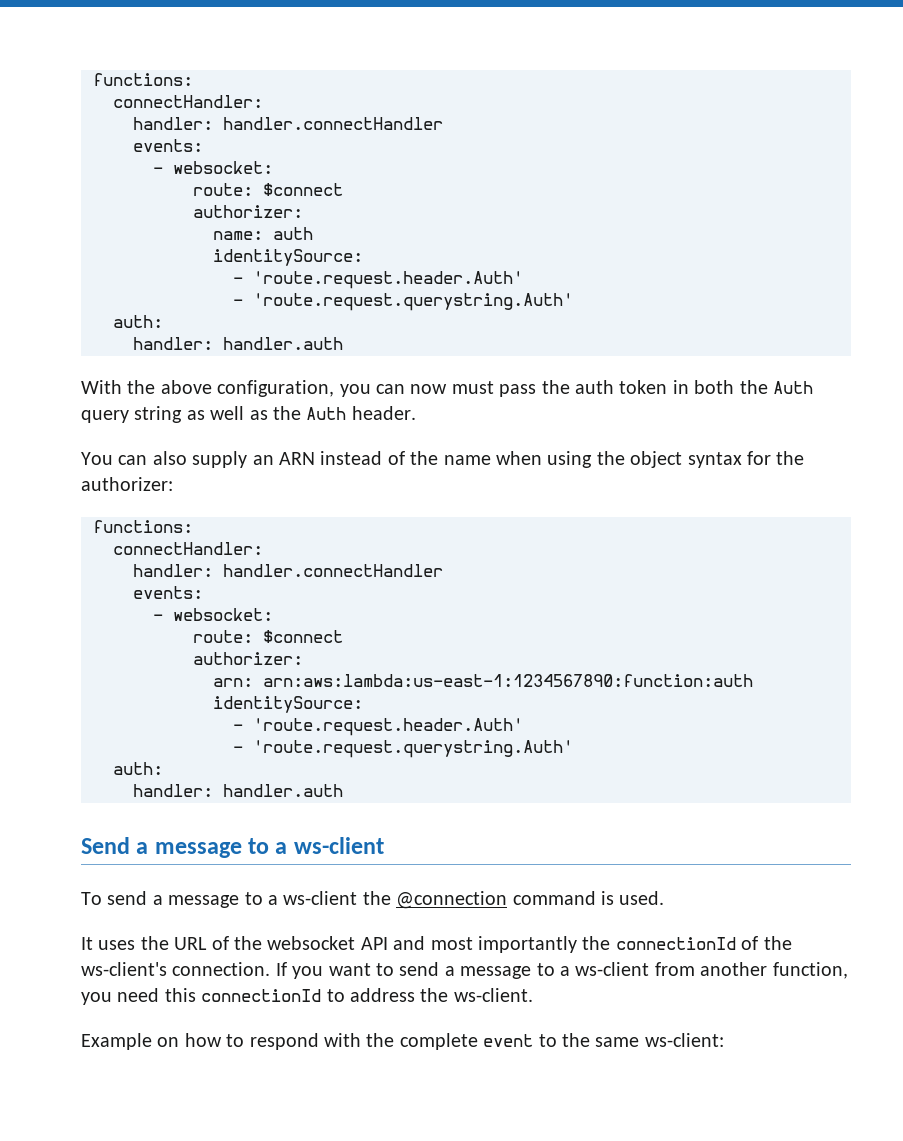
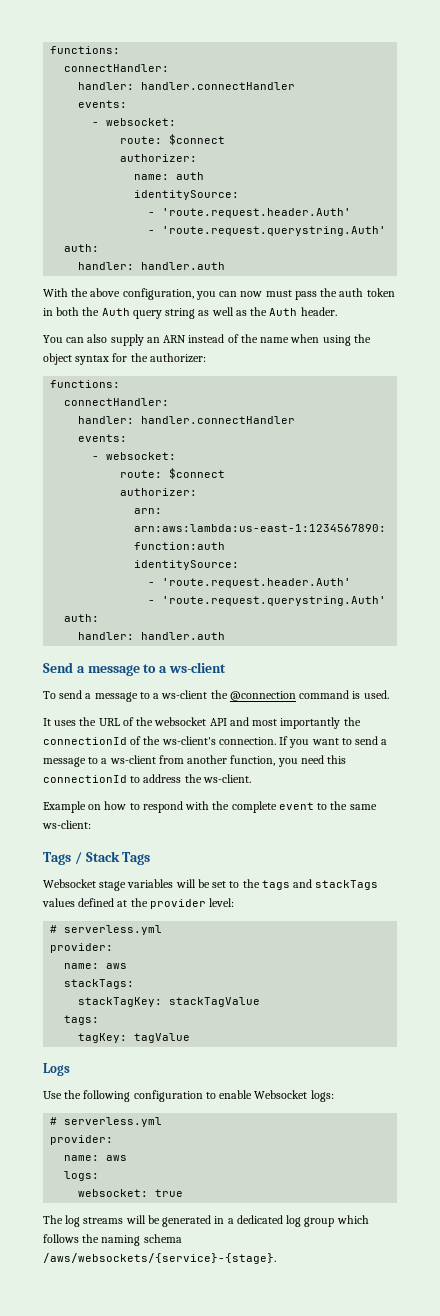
(724, 1040) none -> [43,851,151,865] [43,879,379,891] [42,898,235,909] [50,925,163,935] [50,943,114,953] [64,963,128,969] [64,979,135,989] [78,997,261,1007] [64,1015,100,1025] [78,1033,191,1043] [43,1063,70,1076] [43,1090,334,1102] [50,1117,163,1127] [50,1135,114,1145] [64,1155,128,1161] [64,1171,100,1181] [78,1189,184,1197] [43,1215,369,1227] [43,1234,182,1246] [43,1253,276,1264] // Tags / Stack Tags // Websocket stage variables will be set to the tags and stackTags values defined at the provider level: // # serverless.yml // provider: // name: aws // stackTags: // stackTagKey: stackTagValue // tags: // tagKey: tagValue // Logs // Use the following configuration to enable Websocket logs: // # serverless.yml // provider: // name: aws // logs: // websocket: true // The log streams will be generated in a dedicated log group which follows the naming schema /aws/websockets/{service}-{stage}.

